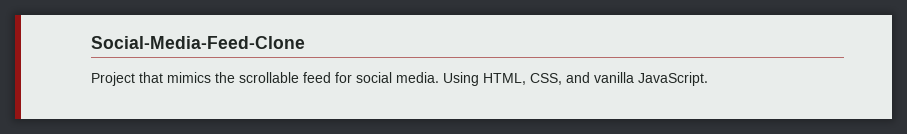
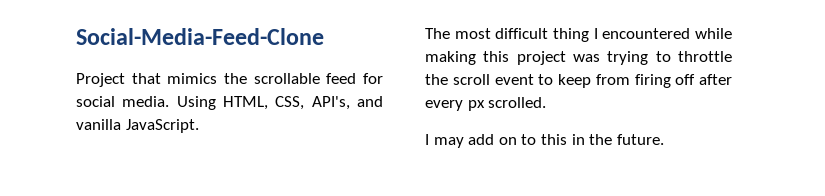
(562, 79) none -> [311,96,350,110] API's,
(708, 79) none -> [425,28,732,42] [425,51,732,65] [425,74,732,88] [425,97,547,111] [425,134,664,148] // The most difficult thing I encountered while making this project was trying to throttle the scroll event to keep from firing off after every px scrolled. // I may add on to this in the future.

